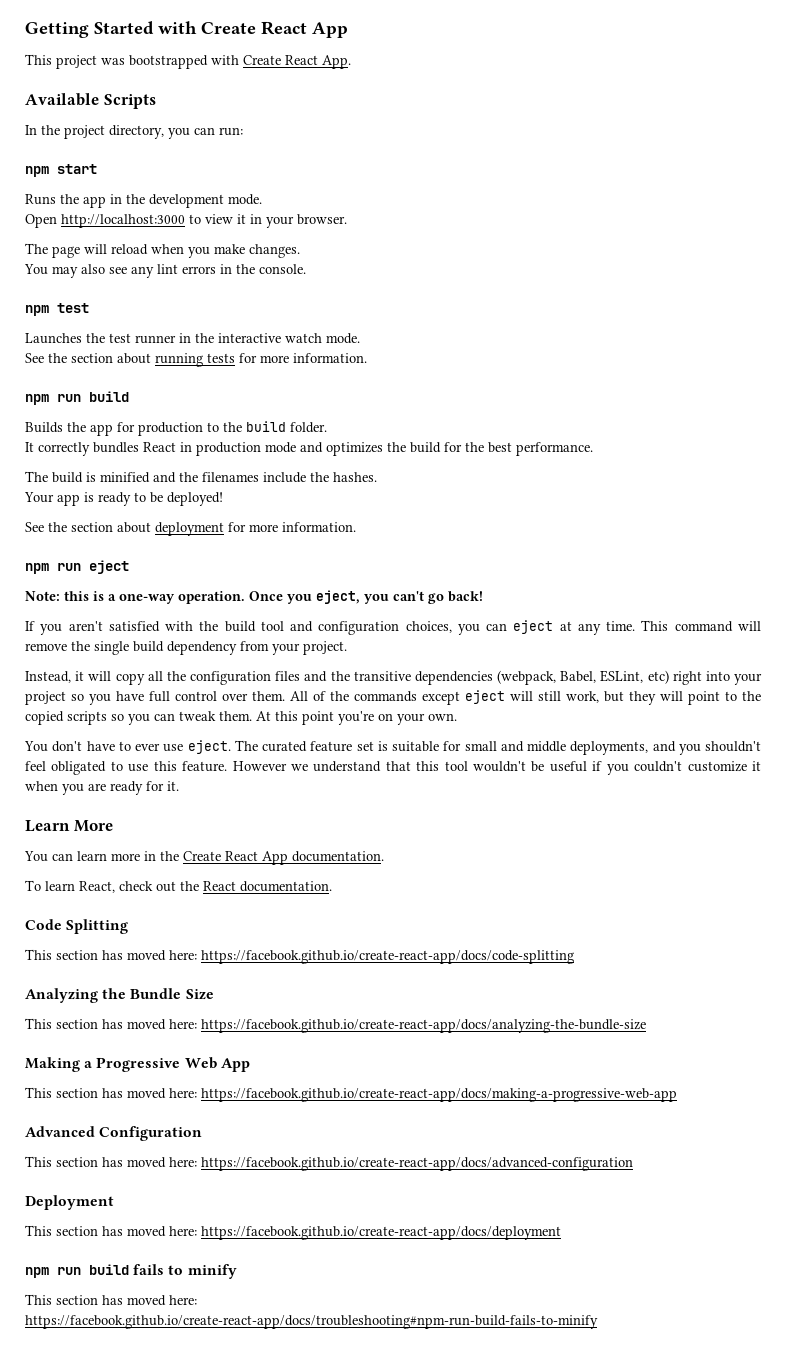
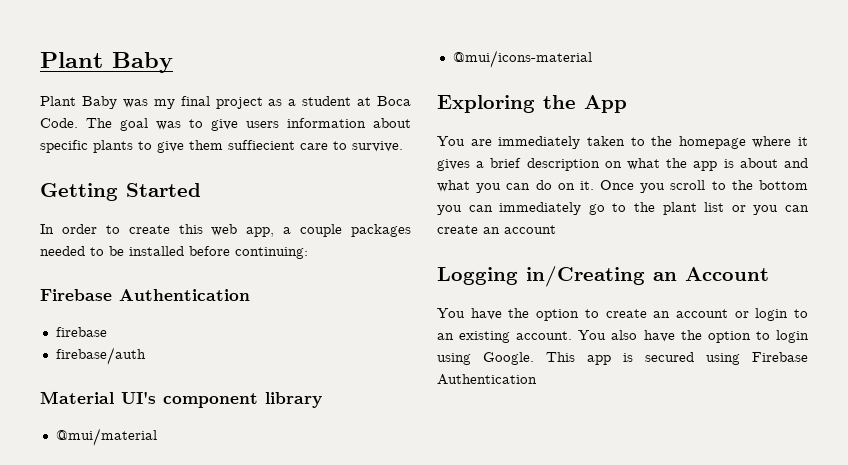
[25,21,348,38] [25,54,351,69] [25,93,156,109] [25,125,243,139] [25,164,97,177] [25,194,262,208] [25,214,347,228] [25,243,300,258] [24,264,306,278] [25,303,89,316] [25,333,360,344] [25,353,367,367] [25,391,129,405] [25,421,327,436] [25,442,593,456] [25,471,377,483] [24,492,223,506] [25,522,356,536] [25,560,129,574] [25,590,483,604] [25,620,762,635] [25,641,347,655] [25,670,762,685] [25,690,761,705] [25,711,457,725] [24,740,761,755] [25,761,762,775] [25,781,179,795] [25,820,113,832] [24,851,384,865] [25,880,332,893] [25,919,129,934] [25,949,574,964] [25,988,214,1003] [25,1018,646,1033] [25,1057,250,1072] [25,1087,677,1102] [25,1126,203,1141] [25,1156,633,1171] [25,1195,114,1210] [25,1225,561,1240] [25,1264,237,1279] [25,1294,197,1306] [25,1315,598,1329] Getting Started with Create React App // This project was bootstrapped with Create React App. // Available Scripts // In the project directory, you can run: // npm start // Runs the app in the development mode. // Open http://localhost:3000 to view it in your browser. // The page will reload when you make changes. // You may also see any lint errors in the console. // npm test // Launches the test runner in the interactive watch mode. // See the section about running tests for more information. // npm run build // Builds the app for production to the build folder. // It correctly bundles React in production mode and optimizes the build for the best performance. // The build is minified and the filenames include the hashes. // Your app is ready to be deployed! // See the section about deployment for more information. // npm run eject // Note: this is a one-way operation. Once you eject, you can't go back! // If you aren't satisfied with the build tool and configuration choices, you can eject at any time. This command will remove the single build dependency from your project. // Instead, it will copy all the configuration files and the transitive dependencies (webpack, Babel, ESLint, etc) right into your project so you have full control over them. All of the commands except eject will still work, but they will point to the copied scripts so you can tweak them. At this point you're on your own. // You don't have to ever use eject. The curated feature set is suitable for small and middle deployments, and you shouldn't feel obligated to use this feature. However we understand that this tool wouldn't be useful if you couldn't customize it when you are ready for it. // Learn More // You can learn more in the Create React App documentation. // To learn React, check out the React documentation. // Code Splitting // This section has moved here: https://facebook.github.io/create-react-app/docs/code-splitting // Analyzing the Bundle Size // This section has moved here: https://facebook.github.io/create-react-app/docs/analyzing-the-bundle-size // Making a Progressive Web App // This section has moved here: https://facebook.github.io/create-react-app/docs/making-a-progressive-web-app // Advanced Configuration // This section has moved here: https://facebook.github.io/create-react-app/docs/advanced-configuration // Deployment // This section has moved here: https://facebook.github.io/create-react-app/docs/deployment // npm run build fails to minify // This section has moved here: https://facebook.github.io/create-react-app/docs/troubleshooting#npm-run-build-fails-to-minify -> [40,52,173,73] [40,96,411,109] [40,118,411,131] [40,140,403,153] [40,183,201,201] [40,224,411,237] [40,246,308,259] [40,289,250,301] [55,327,107,337] [55,347,146,365] [40,391,322,408] [55,428,157,446] [452,50,592,68] [437,95,627,113] [437,136,808,149] [437,158,808,171] [437,180,808,193] [437,202,809,215] [437,225,556,234] [437,266,769,287] [437,308,808,321] [437,330,809,343] [437,352,808,365] [437,374,537,385] Plant Baby // Plant Baby was my final project as a student at Boca Code. The goal was to give users information about specific plants to give them suffiecient care to survive. // Getting Started // In order to create this web app, a couple packages needed to be installed before continuing: // Firebase Authentication // firebase // firebase/auth // Material UI's component library // @mui/material // @mui/icons-material // Exploring the App // You are immediately taken to the homepage where it gives a brief description on what the app is about and what you can do on it. Once you scroll to the bottom you can immediately go to the plant list or you can create an account // Logging in/Creating an Account // You have the option to create an account or login to an existing account. You also have the option to login using Google. This app is secured using Firebase Authentication

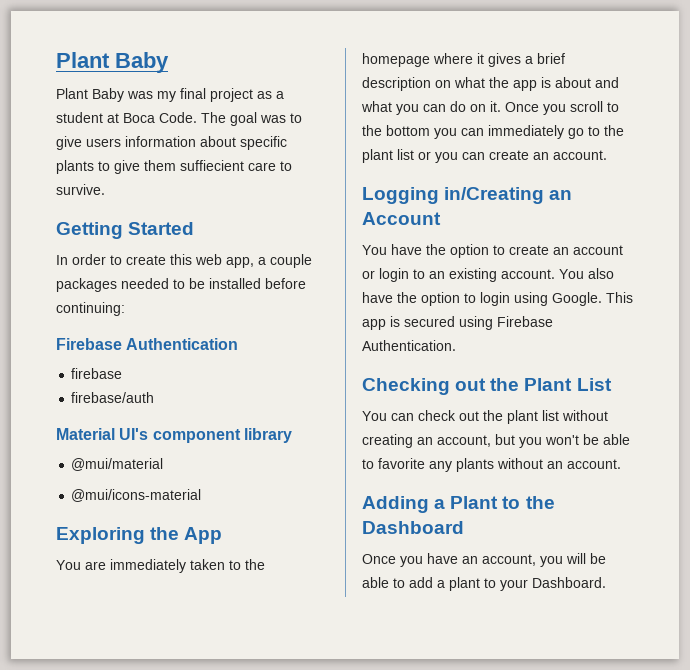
[504,225,556,234] account -> [553,150,607,160] account.
[437,374,537,385] Authentication -> [362,340,456,351] [362,378,612,395] [362,410,608,424] [362,434,630,448] [362,458,621,472] [362,496,555,513] [362,521,464,534] [362,553,606,567] [362,577,606,591] Authentication. // Checking out the Plant List // You can check out the plant list without creating an account, but you won't be able to favorite any plants without an account. // Adding a Plant to the Dashboard // Once you have an account, you will be able to add a plant to your Dashboard.

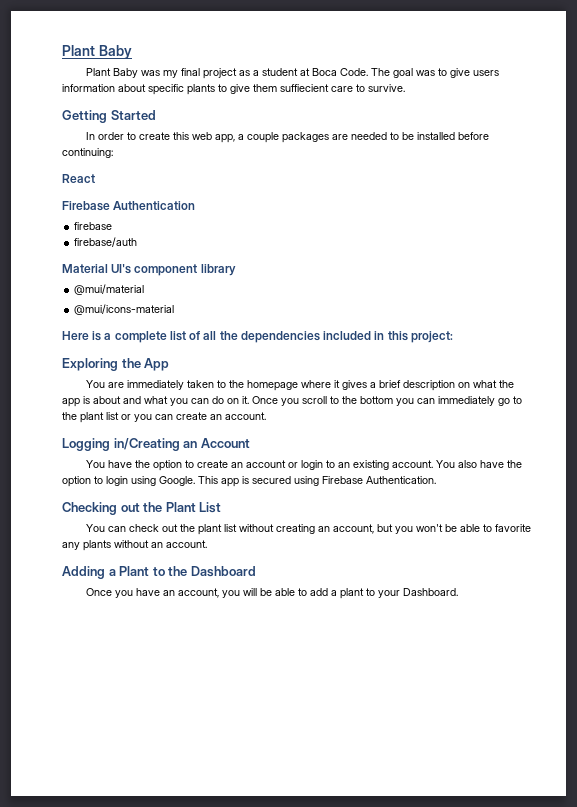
(117, 285) none -> [332,134,349,140] are
(125, 309) none -> [62,174,95,183] // React
(202, 495) none -> [62,331,453,343] // Here is a complete list of all the dependencies included in this project:

